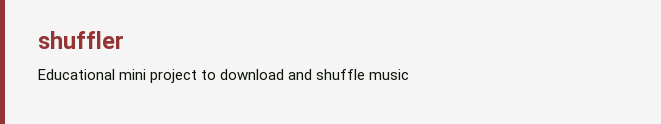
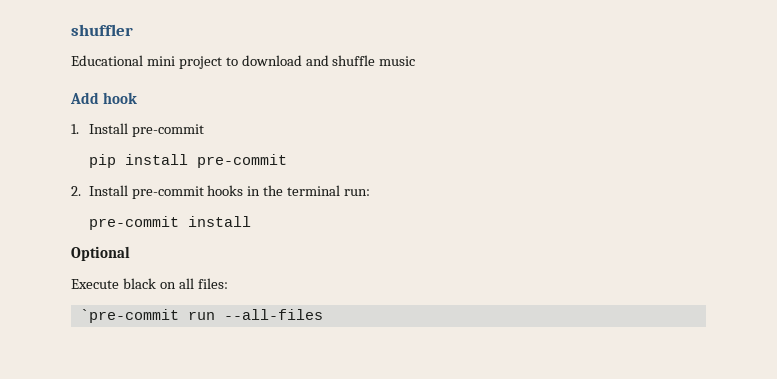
(410, 74) none -> [70,92,138,104] [71,123,204,137] [88,154,287,168] [71,185,371,199] [88,216,251,230] [71,246,130,261] [71,278,228,289] [79,309,323,323] // Add hook // 1. Install pre-commit // pip install pre-commit // 2. Install pre-commit hooks in the terminal run: // pre-commit install // Optional // Execute black on all files: // `pre-commit run --all-files

